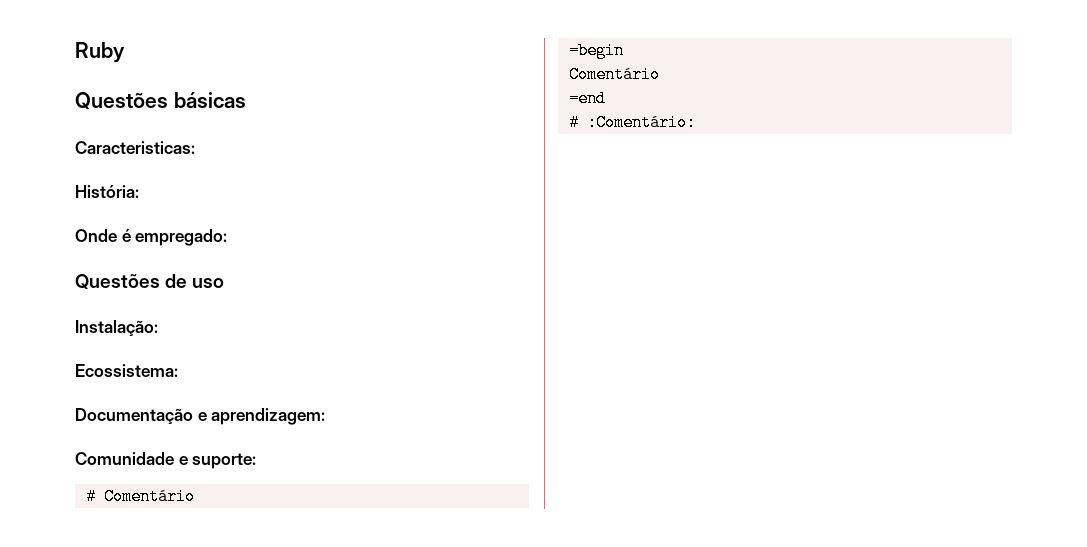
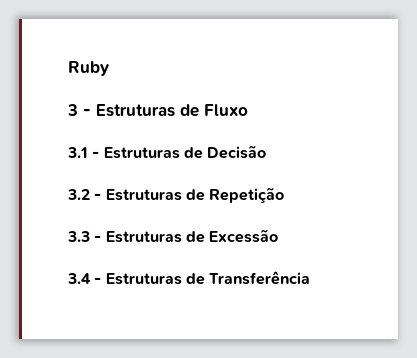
[75,92,246,110] [75,141,195,154] [75,185,139,198] [75,229,228,246] [75,274,225,289] [75,320,158,336] [75,364,178,377] [75,408,326,425] [75,452,257,469] [85,488,195,505] [568,42,624,59] [568,66,660,83] [568,90,606,107] [568,114,696,131] Questões básicas // Caracteristicas: // História: // Onde é empregado: // Questões de uso // Instalação: // Ecossistema: // Documentação e aprendizagem: // Comunidade e suporte: // # Comentário // =begin // Comentário // =end // # :Comentário: -> [67,104,248,117] [67,145,267,159] [67,187,285,203] [67,229,279,243] [67,271,311,285] 3 - Estruturas de Fluxo // 3.1 - Estruturas de Decisão // 3.2 - Estruturas de Repetição // 3.3 - Estruturas de Excessão // 3.4 - Estruturas de Transferência

